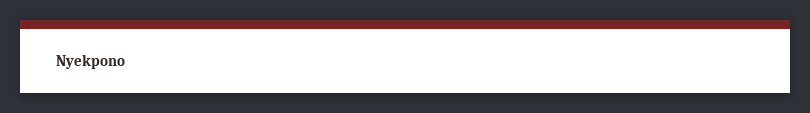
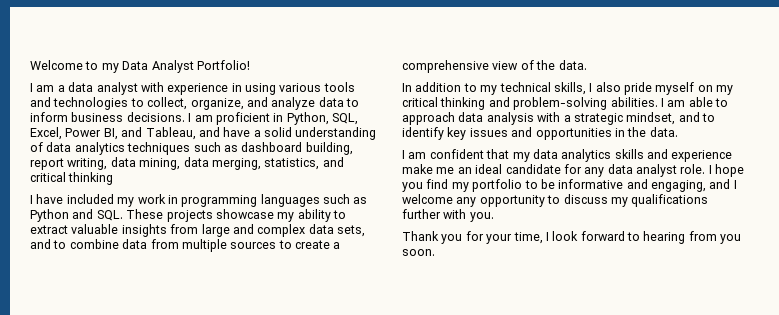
[56,54,125,69] Nyekpono -> [30,60,250,73] [30,82,355,95] [30,97,359,110] [30,112,358,125] [30,127,377,140] [30,142,353,155] [30,157,344,170] [30,172,114,185] [30,194,368,207] [30,209,346,222] [30,224,365,237] [30,239,341,252] [402,60,587,73] [402,82,734,95] [402,97,728,110] [402,112,715,125] [402,127,678,140] [402,149,733,162] [402,164,745,177] [402,179,737,192] [402,194,709,207] [402,209,494,222] [402,231,742,244] [402,249,435,256] Welcome to my Data Analyst Portfolio! // I am a data analyst with experience in using various tools and technologies to collect, organize, and analyze data to inform business decisions. I am proficient in Python, SQL, Excel, Power BI, and Tableau, and have a solid understanding of data analytics techniques such as dashboard building, report writing, data mining, data merging, statistics, and critical thinking // I have included my work in programming languages such as Python and SQL. These projects showcase my ability to extract valuable insights from large and complex data sets, and to combine data from multiple sources to create a comprehensive view of the data. // In addition to my technical skills, I also pride myself on my critical thinking and problem-solving abilities. I am able to approach data analysis with a strategic mindset, and to identify key issues and opportunities in the data. // I am confident that my data analytics skills and experience make me an ideal candidate for any data analyst role. I hope you find my portfolio to be informative and engaging, and I welcome any opportunity to discuss my qualifications further with you. // Thank you for your time, I look forward to hearing from you soon.

